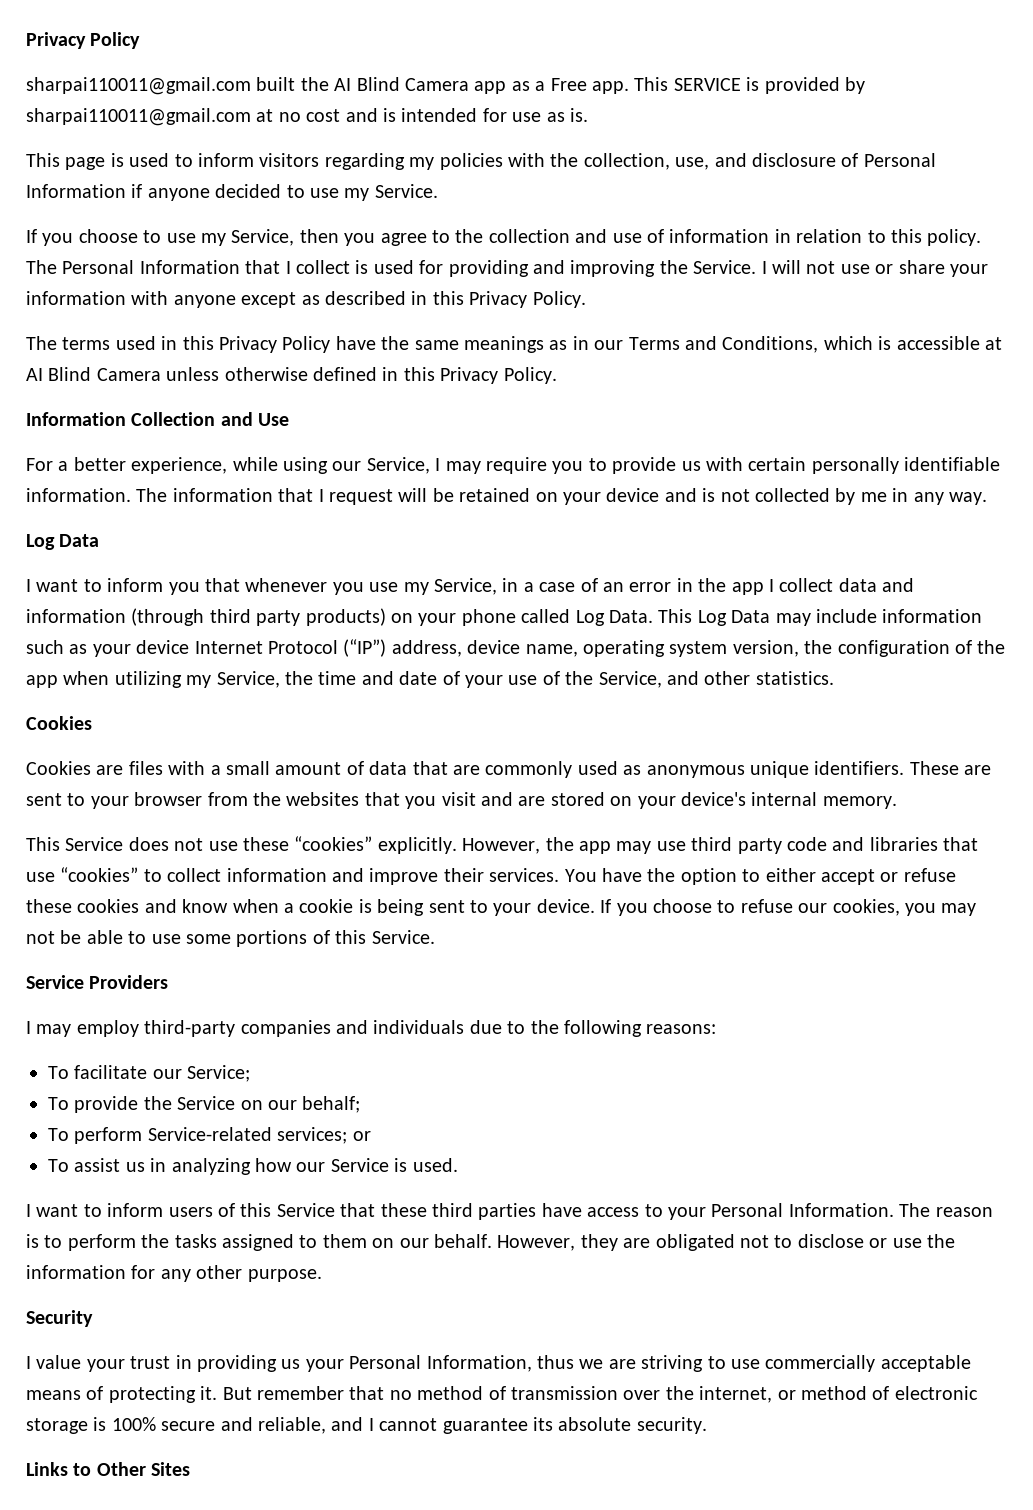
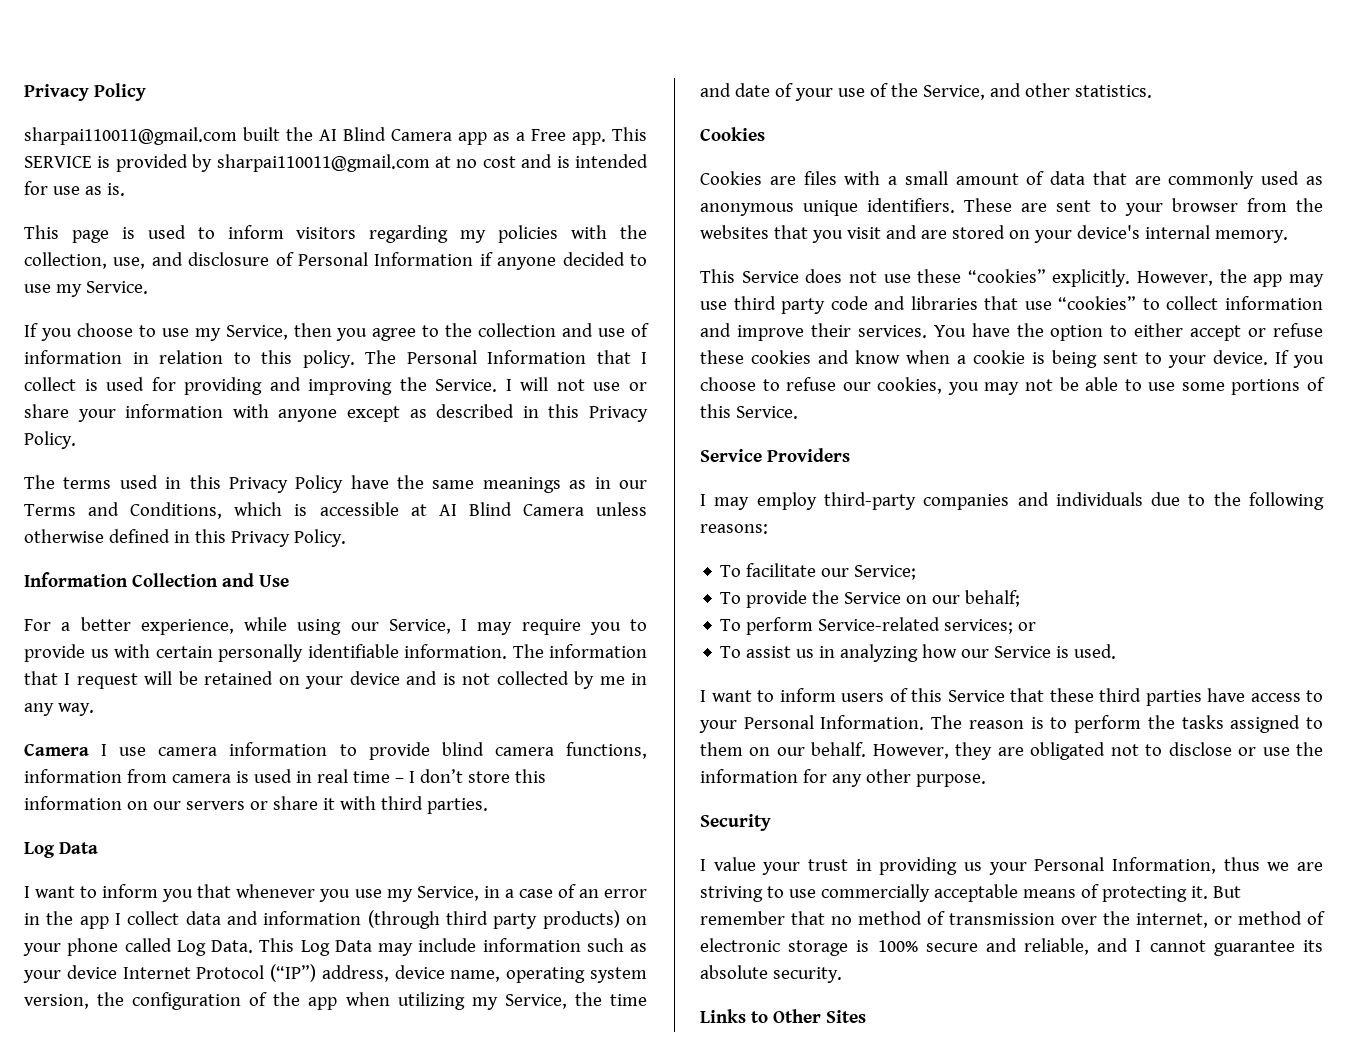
(987, 498) none -> [24,742,647,760] [24,769,546,783] [24,796,488,814] // Camera I use camera information to provide blind camera functions, information from camera is used in real time – I don’t store this information on our servers or share it with third parties.

